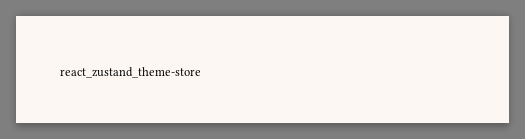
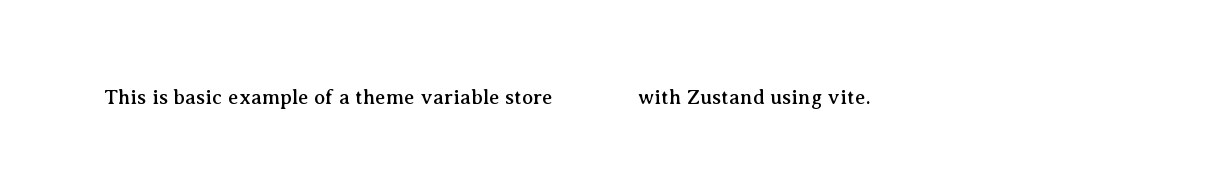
[60,67,201,78] react_zustand_theme-store -> [104,89,870,109] This is basic example of a theme variable store with Zustand using vite.

